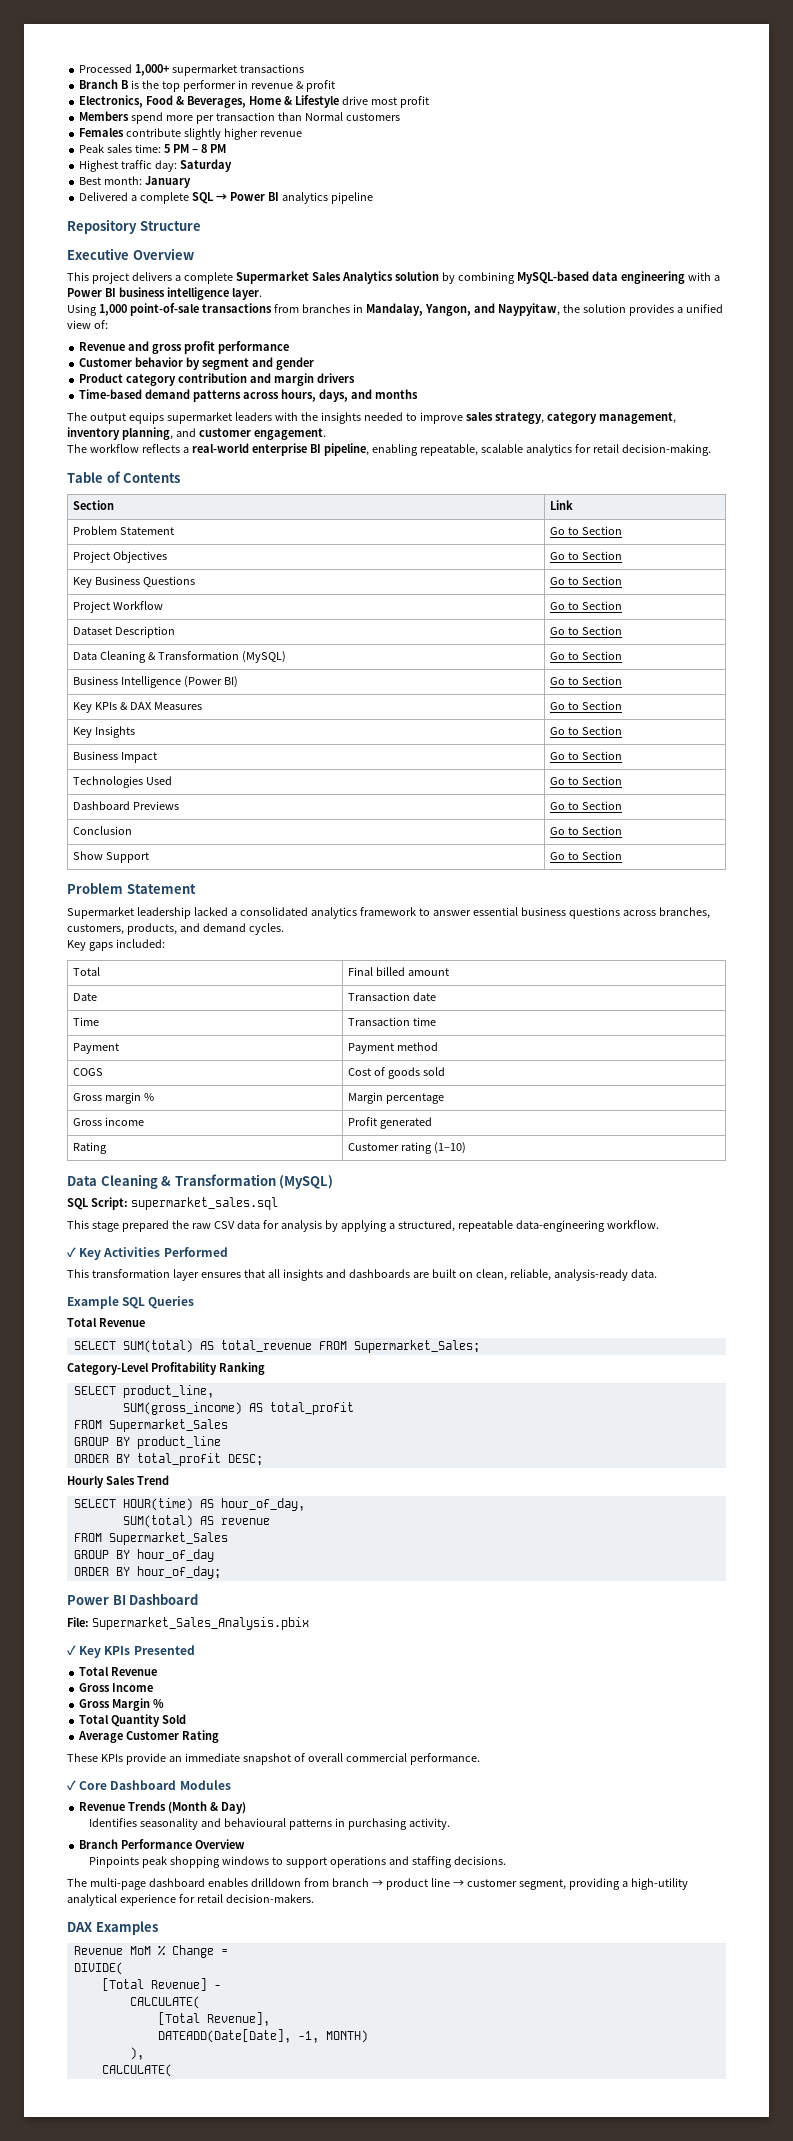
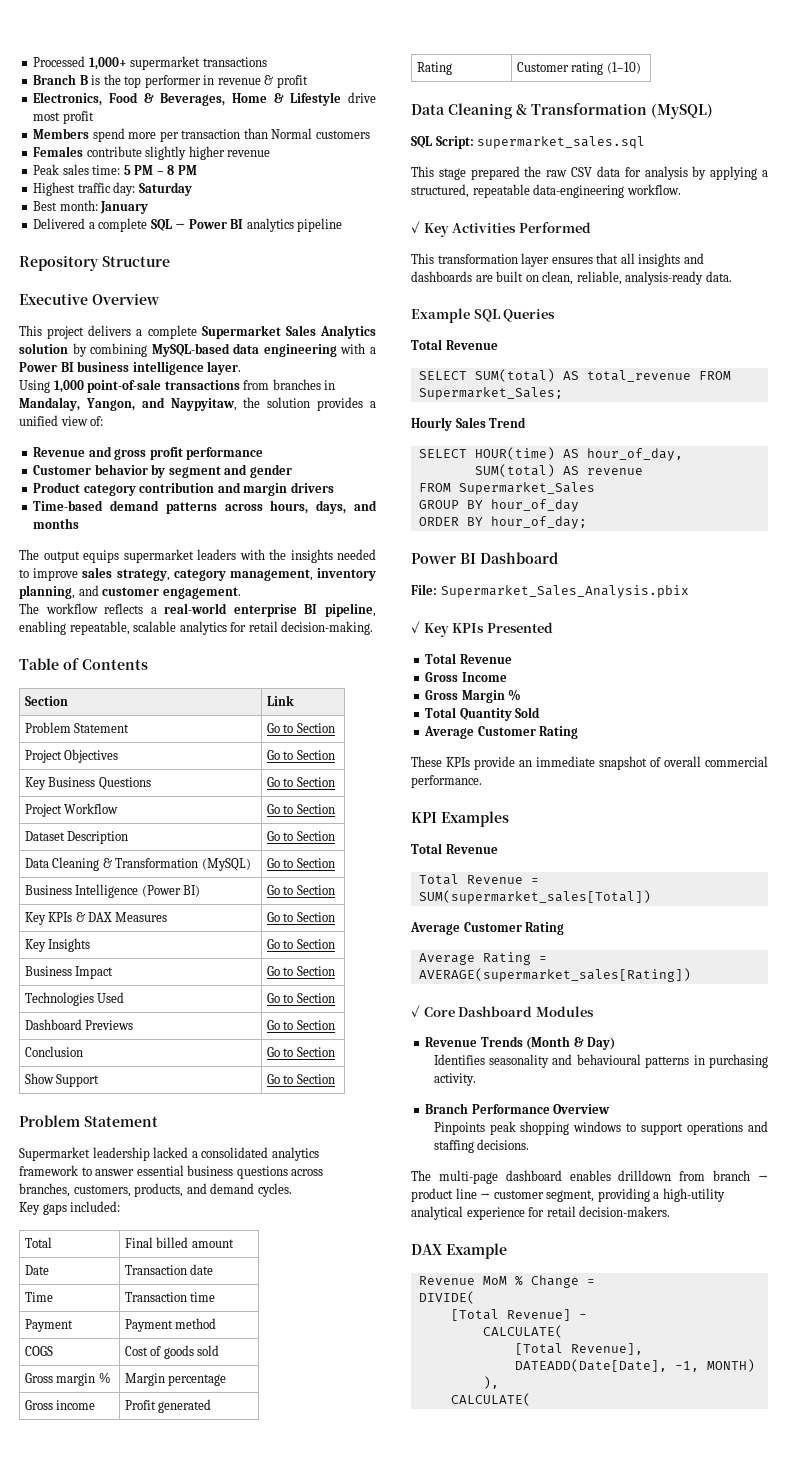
[67,1362,265,1375] [73,1385,214,1398] [122,1402,354,1415] [73,1419,228,1432] [73,1436,221,1449] [73,1453,263,1466] // Category-Level Profitability Ranking // SELECT product_line, // SUM(gross_income) AS total_profit // FROM Supermarket_Sales // GROUP BY product_line // ORDER BY total_profit DESC; -> (563, 393) none
(480, 1759) none -> [411,811,509,827] [411,843,498,854] [418,874,539,885] [418,890,651,904] [410,922,565,935] [418,952,547,965] [418,968,691,982] // KPI Examples // Total Revenue // Total Revenue = SUM(supermarket_sales[Total]) // Average Customer Rating // Average Rating = AVERAGE(supermarket_sales[Rating])
[95,1921,158,1935] Examples -> [446,1243,507,1259] Example

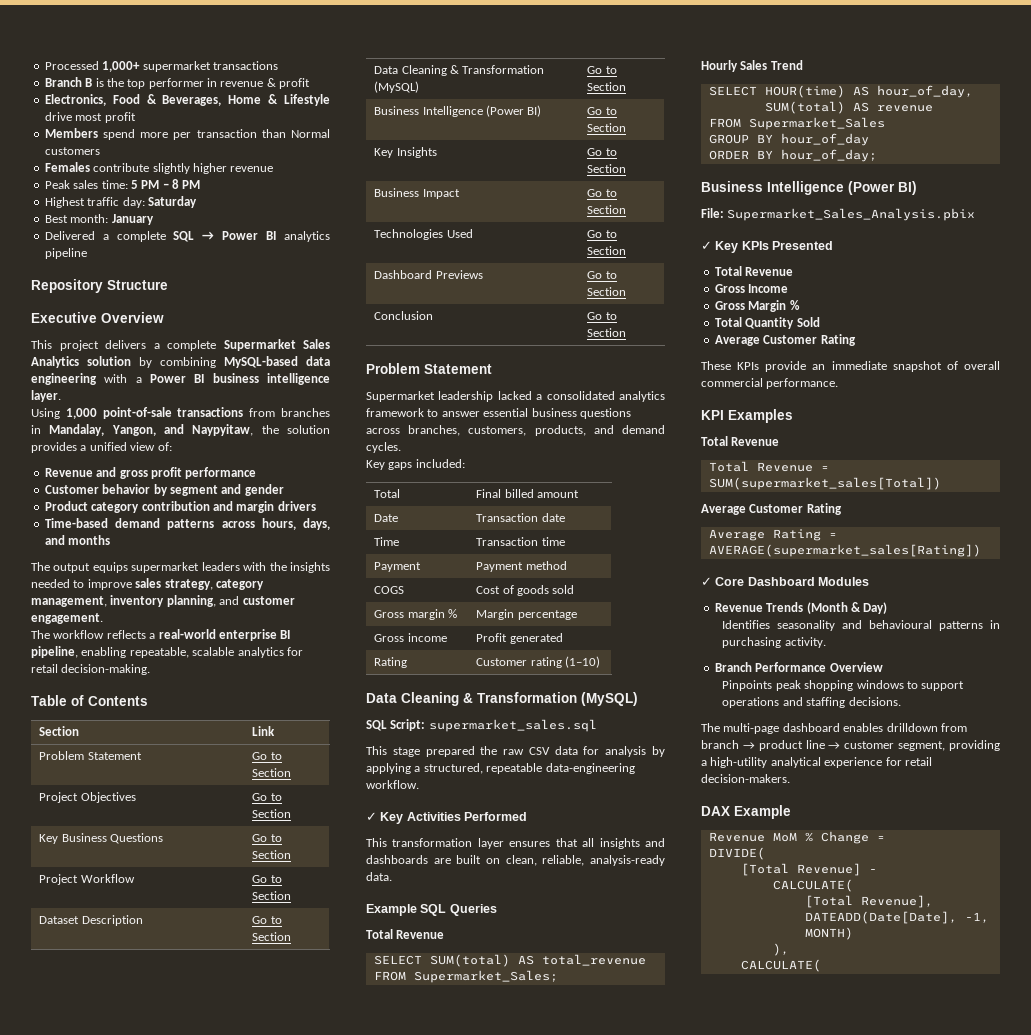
[24,912,167,925] [266,912,335,922] // Key KPIs & DAX Measures | Go to Section -> (627, 127) none
[24,1073,100,1087] [266,1074,335,1084] // Show Support | Go to Section -> (627, 332) none
[411,552,558,564] Power BI Dashboard -> [701,181,917,195] Business Intelligence (Power BI)

